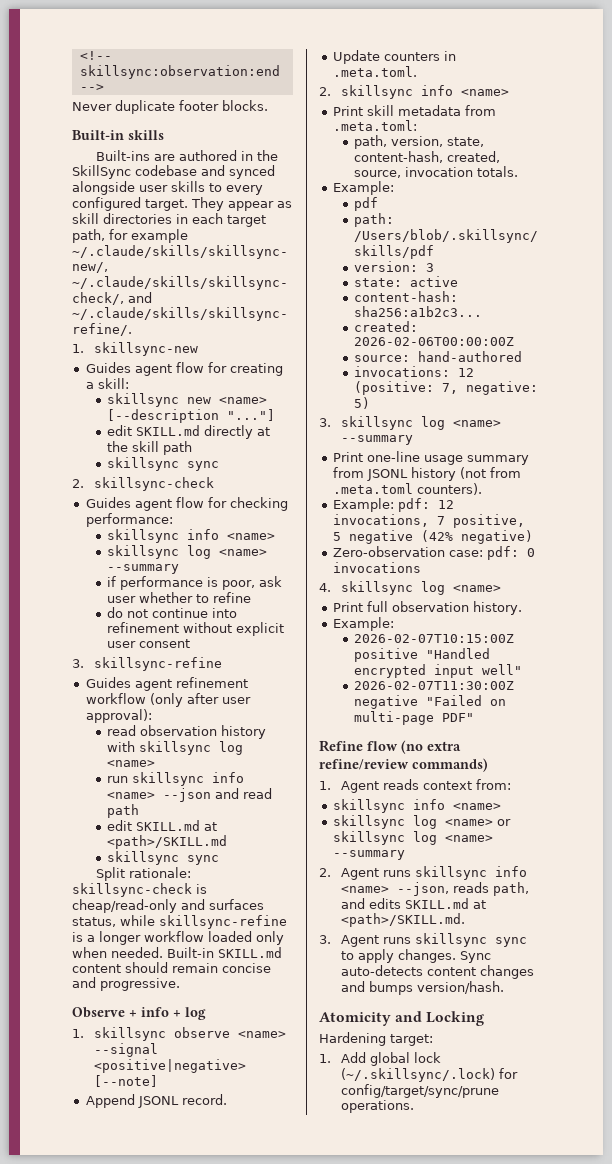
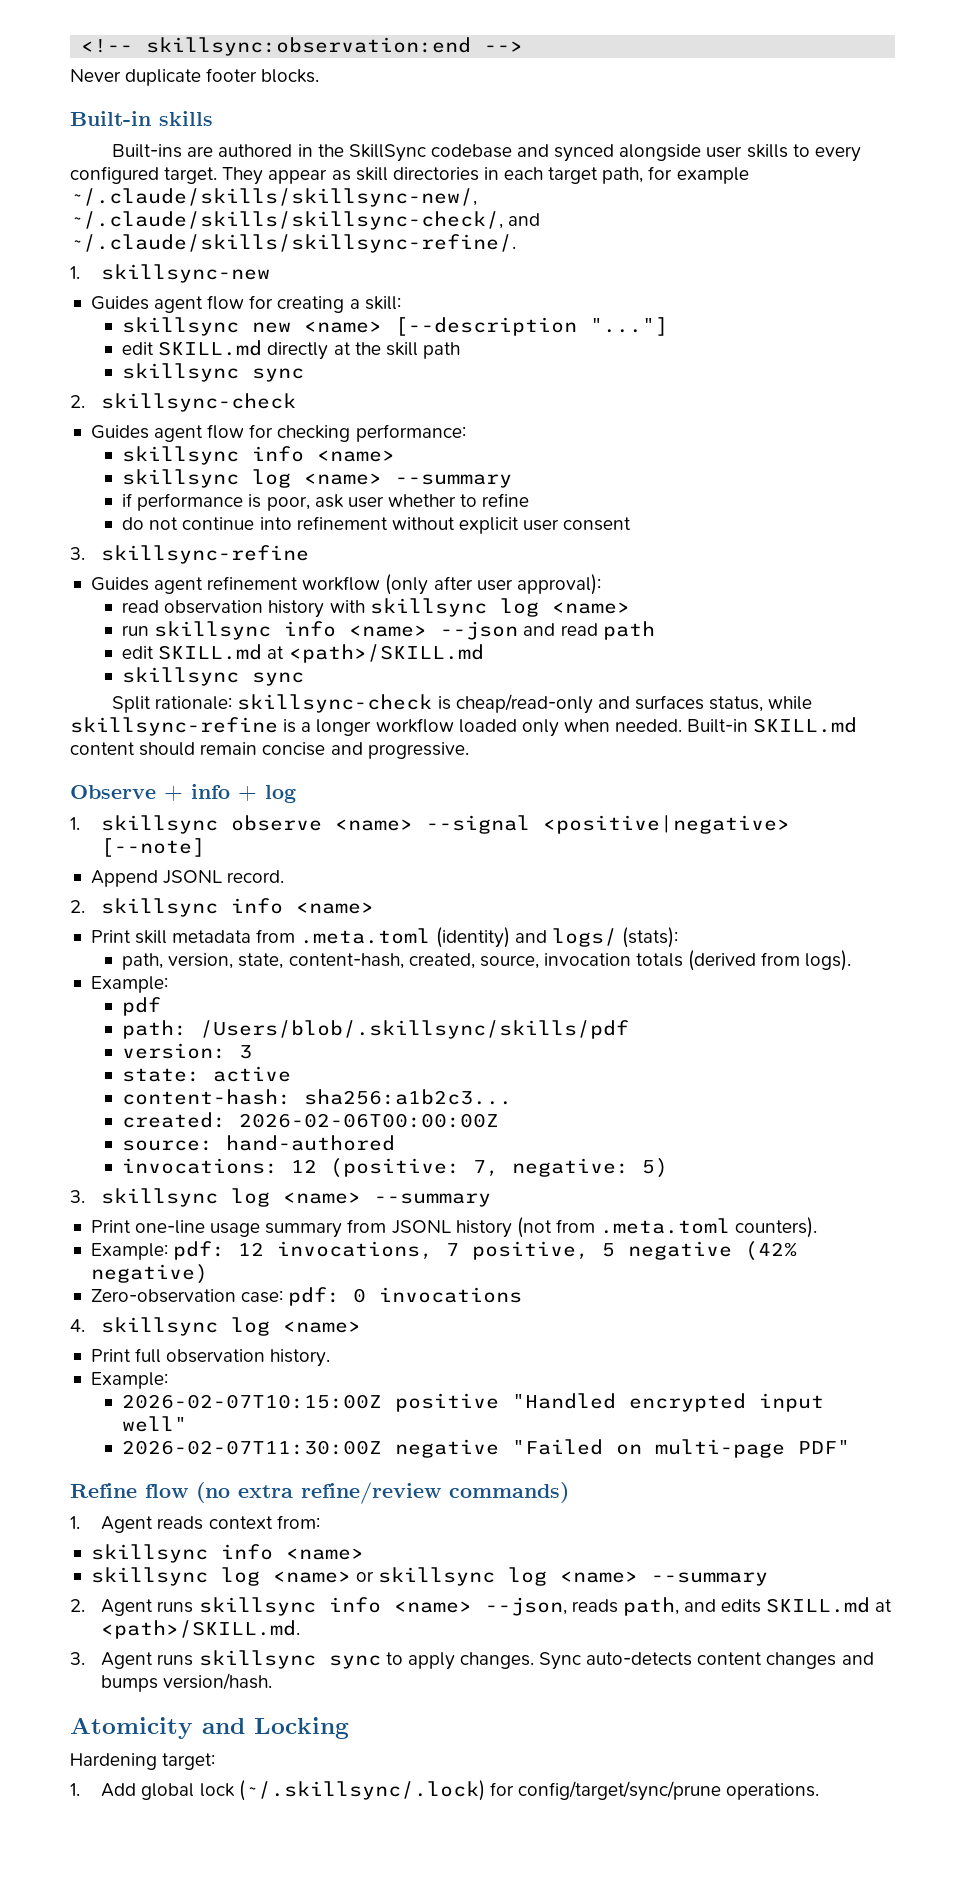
[332,50,456,64] [332,66,417,77] // Update counters in .meta.toml. -> (285, 876) none
[332,120,417,131] .meta.toml: -> [300,927,678,948] .meta.toml (identity) and logs/ (stats):
[477,166,519,177] totals. -> [636,950,852,971] totals (derived from logs).

